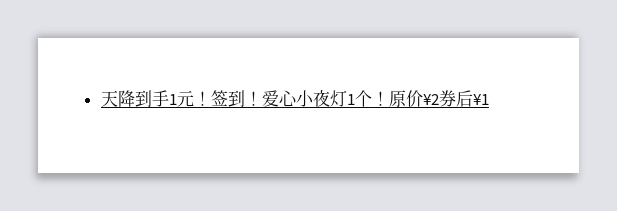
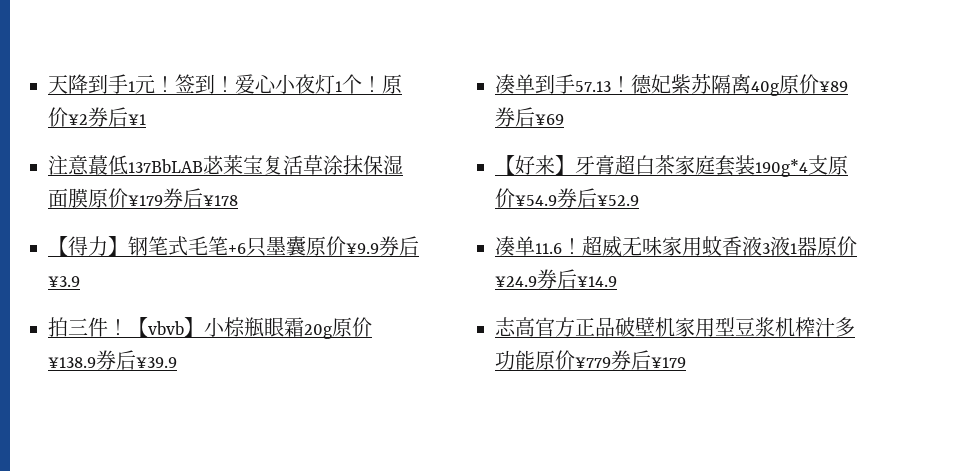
(489, 99) none -> [48,155,403,175] [48,188,238,208] [48,236,419,257] [48,276,80,287] [48,317,372,339] [48,350,177,370] [495,73,848,96] [495,107,564,127] [495,155,848,177] [495,188,639,208] [495,236,857,257] [495,269,617,289] [495,317,855,337] [495,350,686,370] // 注意蕞低137BbLAB苾莱宝复活草涂抹保湿面膜原价¥179券后¥178 // 【得力】钢笔式毛笔+6只墨囊原价¥9.9券后¥3.9 // 拍三件！【vbvb】小棕瓶眼霜20g原价¥138.9券后¥39.9 // 凑单到手57.13！德妃紫苏隔离40g原价¥89券后¥69 // 【好来】牙膏超白茶家庭套装190g*4支原价¥54.9券后¥52.9 // 凑单11.6！超威无味家用蚊香液3液1器原价¥24.9券后¥14.9 // 志高官方正品破壁机家用型豆浆机榨汁多功能原价¥779券后¥179

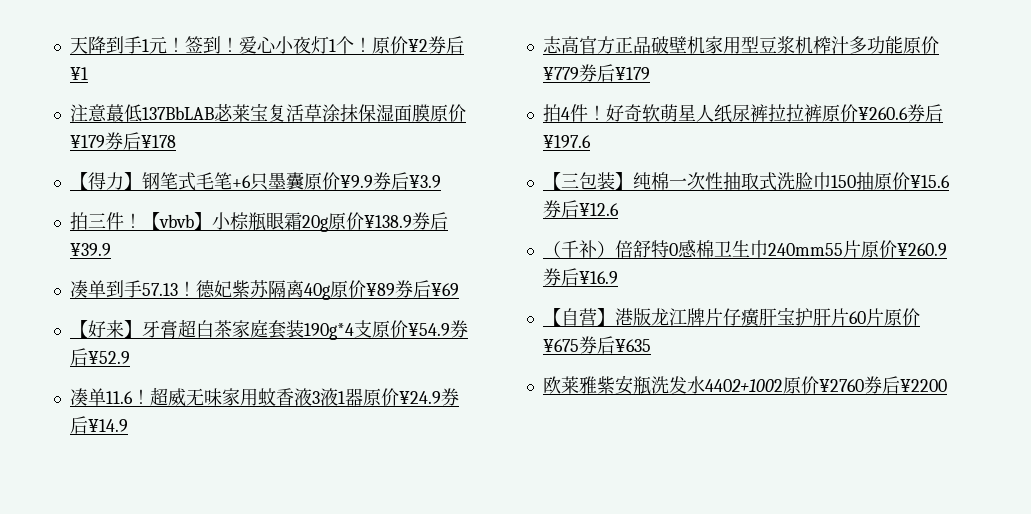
(686, 362) none -> [542,104,943,123] [542,135,591,148] [542,172,950,191] [542,200,619,218] [542,240,947,258] [542,268,618,286] [542,307,920,327] [542,336,651,354] [542,375,947,395] // 拍4件！好奇软萌星人纸尿裤拉拉裤原价¥260.6券后¥197.6 // 【三包装】纯棉一次性抽取式洗脸巾150抽原价¥15.6券后¥12.6 // （千补）倍舒特0感棉卫生巾240mm55片原价¥260.9券后¥16.9 // 【自营】港版龙江牌片仔癀肝宝护肝片60片原价¥675券后¥635 // 欧莱雅紫安瓶洗发水4402+1002原价¥2760券后¥2200

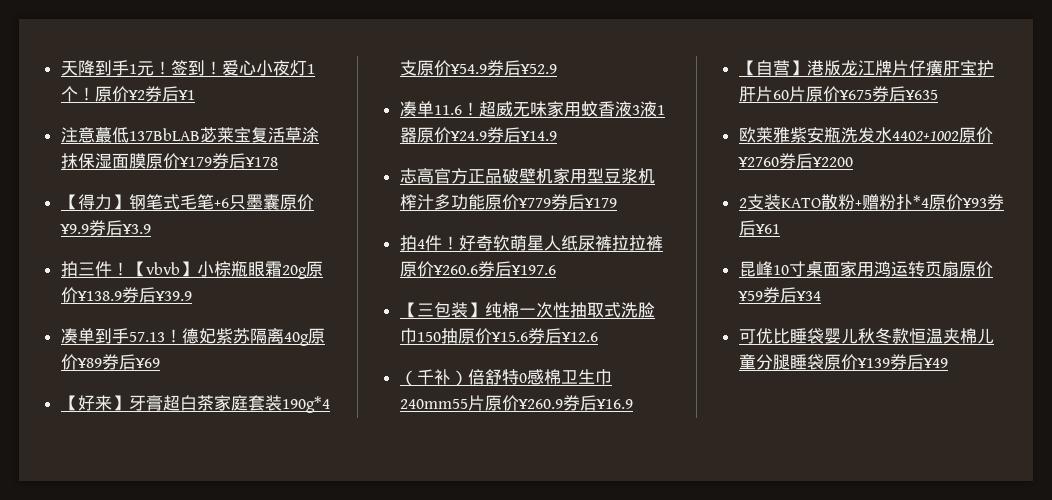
(947, 385) none -> [738,194,1004,210] [738,220,780,236] [738,261,993,277] [737,287,821,303] [738,328,994,344] [738,354,948,370] // 2支装KATO散粉+赠粉扑*4原价¥93券后¥61 // 昆峰10寸桌面家用鸿运转页扇原价¥59券后¥34 // 可优比睡袋婴儿秋冬款恒温夹棉儿童分腿睡袋原价¥139券后¥49

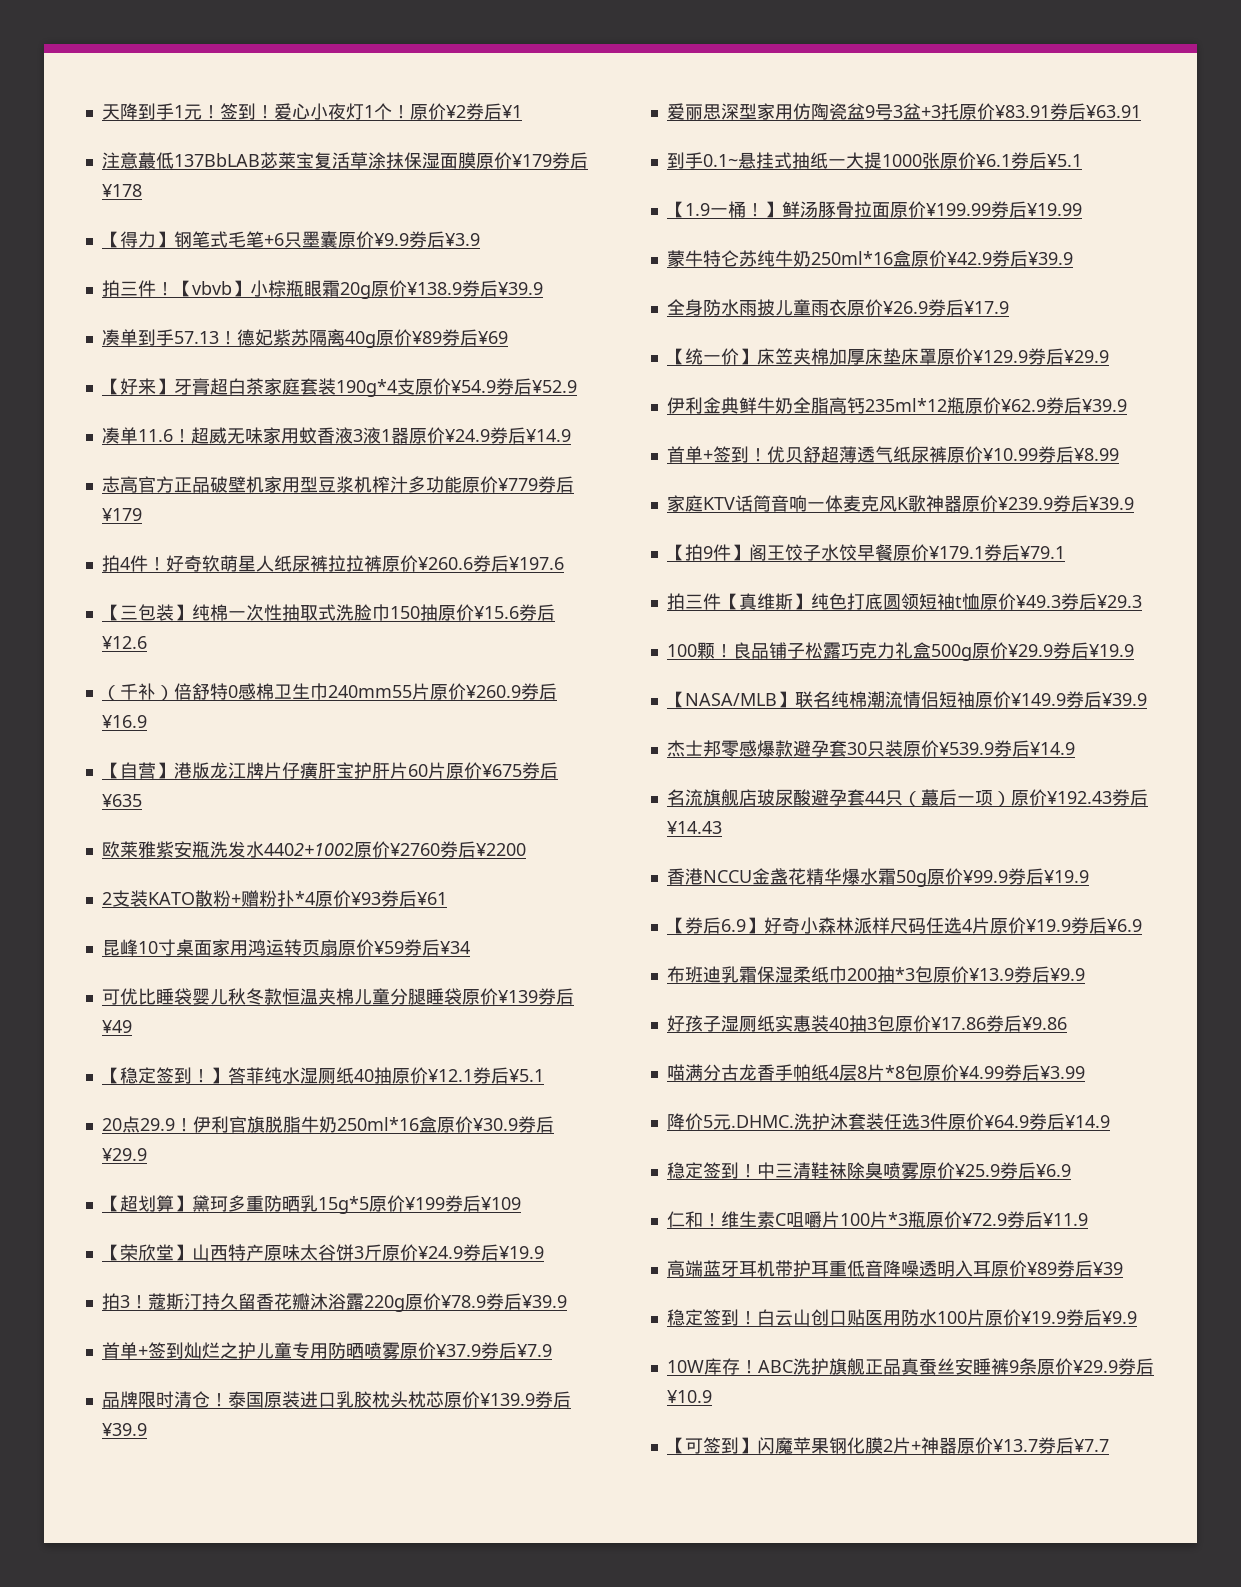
(948, 363) none -> [101,1067,544,1084] [101,1116,554,1133] [101,1148,147,1161] [101,1195,521,1214] [101,1244,544,1261] [101,1293,567,1312] [101,1342,552,1359] [101,1391,571,1408] [101,1423,147,1436] [666,103,1141,120] [666,152,1082,169] [666,201,1082,218] [666,250,1073,267] [666,299,1009,316] [666,348,1109,365] [666,397,1127,414] [666,446,1119,463] [666,495,1134,512] [666,544,1065,561] [666,593,1142,610] [666,642,1134,661] [666,691,1147,708] [666,740,1075,757] [666,789,1148,807] [666,821,722,834] [666,868,1089,887] [666,917,1142,934] [666,966,1085,983] [666,1015,1067,1032] [666,1064,1085,1081] [666,1113,1110,1130] [666,1162,1071,1179] [666,1211,1088,1228] [666,1260,1123,1277] [666,1309,1137,1326] [666,1358,1154,1375] [666,1390,712,1403] [666,1437,1109,1454] // 【稳定签到！】答菲纯水湿厕纸40抽原价¥12.1券后¥5.1 // 20点29.9！伊利官旗脱脂牛奶250ml*16盒原价¥30.9券后¥29.9 // 【超划算】黛珂多重防晒乳15g*5原价¥199券后¥109 // 【荣欣堂】山西特产原味太谷饼3斤原价¥24.9券后¥19.9 // 拍3！蔻斯汀持久留香花瓣沐浴露220g原价¥78.9券后¥39.9 // 首单+签到灿烂之护儿童专用防晒喷雾原价¥37.9券后¥7.9 // 品牌限时清仓！泰国原装进口乳胶枕头枕芯原价¥139.9券后¥39.9 // 爱丽思深型家用仿陶瓷盆9号3盆+3托原价¥83.91券后¥63.91 // 到手0.1~悬挂式抽纸一大提1000张原价¥6.1券后¥5.1 // 【1.9一桶！】鲜汤豚骨拉面原价¥199.99券后¥19.99 // 蒙牛特仑苏纯牛奶250ml*16盒原价¥42.9券后¥39.9 // 全身防水雨披儿童雨衣原价¥26.9券后¥17.9 // 【统一价】床笠夹棉加厚床垫床罩原价¥129.9券后¥29.9 // 伊利金典鲜牛奶全脂高钙235ml*12瓶原价¥62.9券后¥39.9 // 首单+签到！优贝舒超薄透气纸尿裤原价¥10.99券后¥8.99 // 家庭KTV话筒音响一体麦克风K歌神器原价¥239.9券后¥39.9 // 【拍9件】阁王饺子水饺早餐原价¥179.1券后¥79.1 // 拍三件【真维斯】纯色打底圆领短袖t恤原价¥49.3券后¥29.3 // 100颗！良品铺子松露巧克力礼盒500g原价¥29.9券后¥19.9 // 【NASA/MLB】联名纯棉潮流情侣短袖原价¥149.9券后¥39.9 // 杰士邦零感爆款避孕套30只装原价¥539.9券后¥14.9 // 名流旗舰店玻尿酸避孕套44只（蕞后一项）原价¥192.43券后¥14.43 // 香港NCCU金盏花精华爆水霜50g原价¥99.9券后¥19.9 // 【券后6.9】好奇小森林派样尺码任选4片原价¥19.9券后¥6.9 // 布班迪乳霜保湿柔纸巾200抽*3包原价¥13.9券后¥9.9 // 好孩子湿厕纸实惠装40抽3包原价¥17.86券后¥9.86 // 喵满分古龙香手帕纸4层8片*8包原价¥4.99券后¥3.99 // 降价5元.DHMC.洗护沐套装任选3件原价¥64.9券后¥14.9 // 稳定签到！中三清鞋袜除臭喷雾原价¥25.9券后¥6.9 // 仁和！维生素C咀嚼片100片*3瓶原价¥72.9券后¥11.9 // 高端蓝牙耳机带护耳重低音降噪透明入耳原价¥89券后¥39 // 稳定签到！白云山创口贴医用防水100片原价¥19.9券后¥9.9 // 10W库存！ABC洗护旗舰正品真蚕丝安睡裤9条原价¥29.9券后¥10.9 // 【可签到】闪魔苹果钢化膜2片+神器原价¥13.7券后¥7.7

